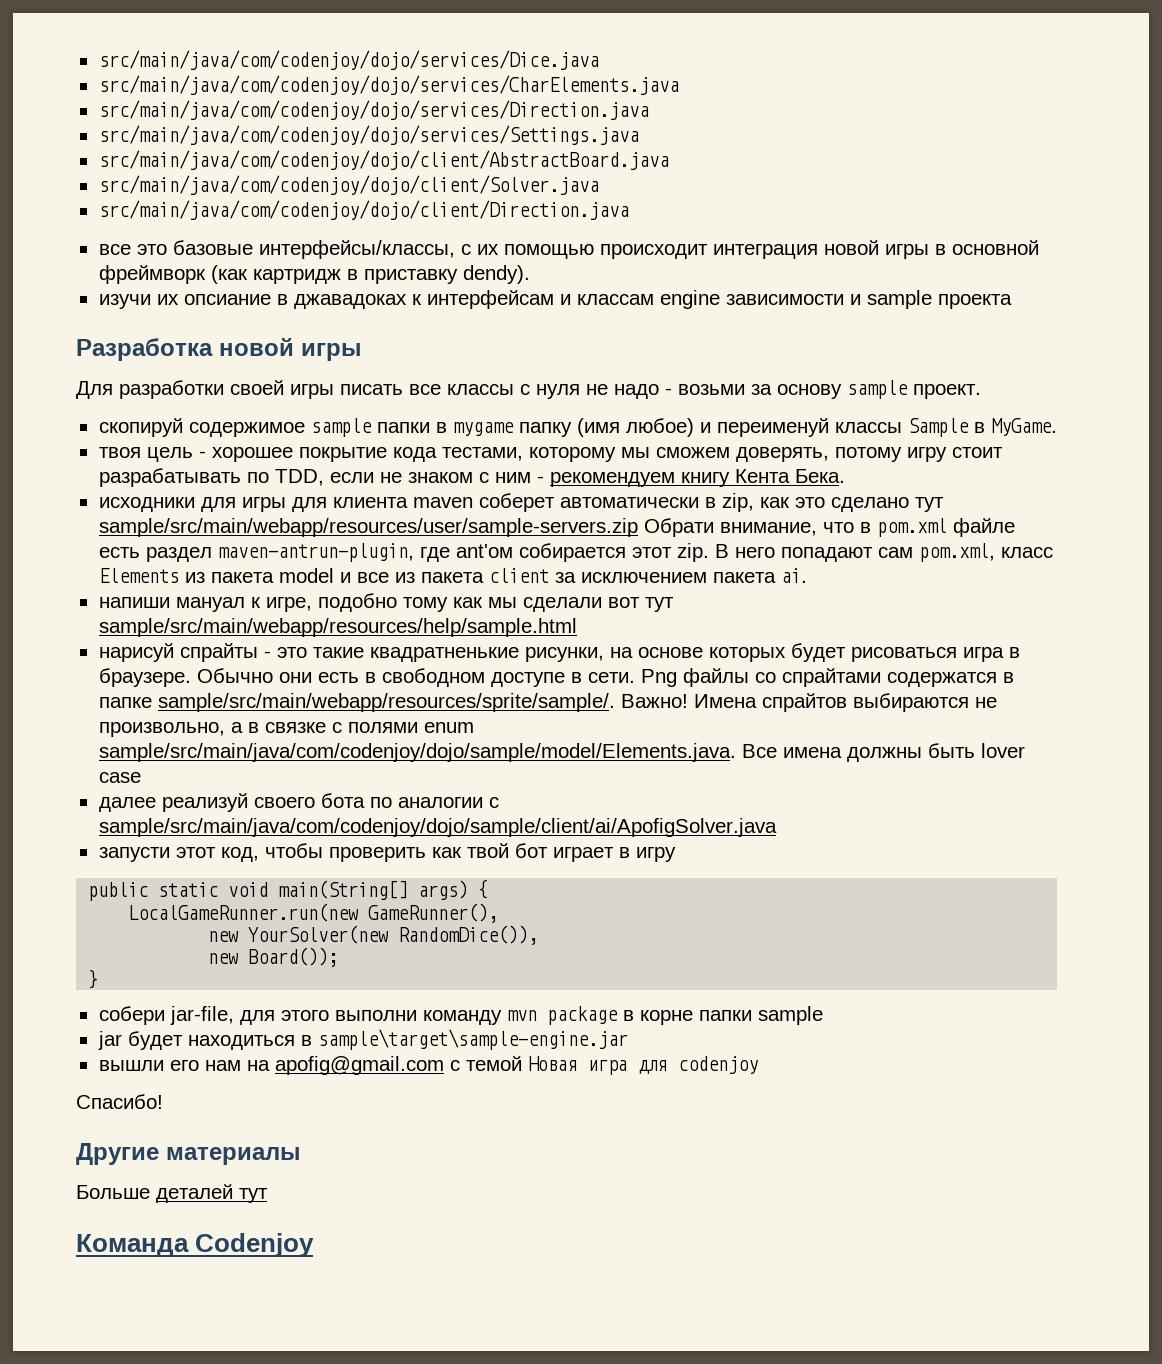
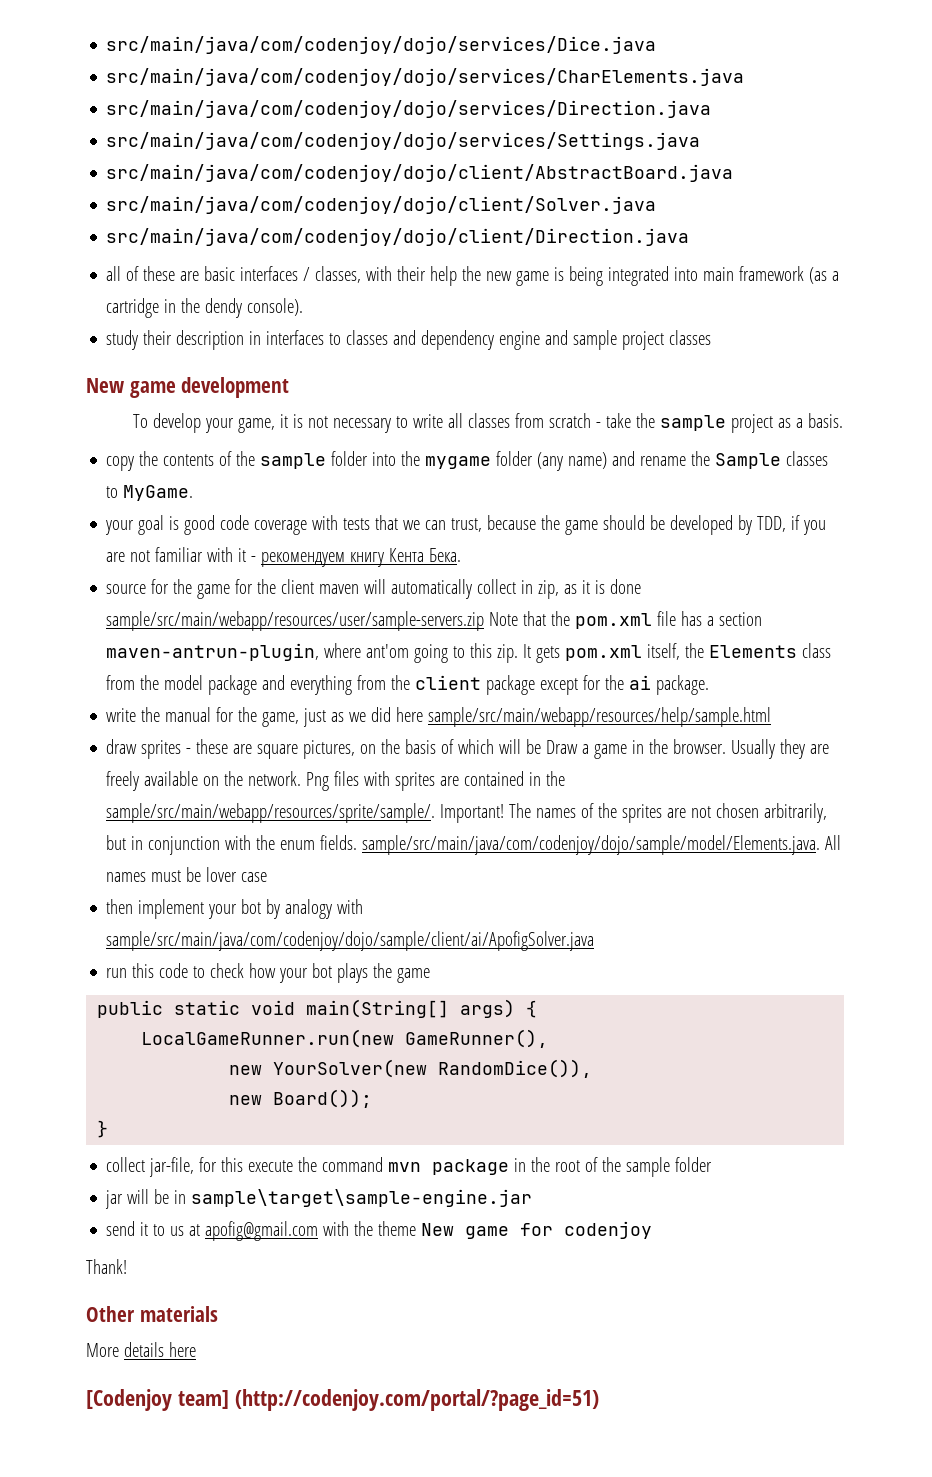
[98,240,1039,259] [98,265,530,284] [98,290,1012,309] [76,338,362,361] [76,380,981,399] [98,418,1057,437] [98,447,1003,462] [98,468,531,487] все это базовые интерфейсы/классы, с их помощью происходит интеграция новой игры в основной фреймворк (как картридж в приставку dendy). // изучи их опсиание в джавадоках к интерфейсам и классам engine зависимости и sample проекта // Разработка новой игры // Для разработки своей игры писать все классы с нуля не надо - возьми за основу sample проект. // скопируй содержимое sample папки в mygame папку (имя любое) и переименуй классы Sample в MyGame. // твоя цель - хорошее покрытие кода тестами, которому мы сможем доверять, потому игру стоит разрабатывать по TDD, если не знаком с ним -> [106,266,840,286] [106,298,304,318] [106,330,712,350] [86,377,290,398] [132,413,843,433] [106,451,829,471] [106,485,194,501] [105,515,827,535] [106,547,247,562] all of these are basic interfaces / classes, with their help the new game is being integrated into main framework (as a cartridge in the dendy console). // study their description in interfaces to classes and dependency engine and sample project classes // New game development // To develop your game, it is not necessary to write all classes from scratch - take the sample project as a basis. // copy the contents of the sample folder into the mygame folder (any name) and rename the Sample classes to MyGame. // your goal is good code coverage with tests that we can trust, because the game should be developed by TDD, if you are not familiar with it
[98,493,944,512] [98,518,1015,537] [98,543,1053,562] [98,568,807,583] [98,593,674,612] [98,618,577,637] [98,643,1020,662] [98,668,1014,687] [98,693,997,712] [98,722,474,737] [98,743,1025,762] [98,772,141,783] [98,793,499,812] [98,818,777,837] [98,843,676,862] исходники для игры для клиента maven соберет автоматически в zip, как это сделано тут sample/src/main/webapp/resources/user/sample-servers.zip Обрати внимание, что в pom.xml файле есть раздел maven-antrun-plugin, где ant'ом собирается этот zip. В него попадают сам pom.xml, класс Elements из пакета model и все из пакета client за исключением пакета ai. // напиши мануал к игре, подобно тому как мы сделали вот тут sample/src/main/webapp/resources/help/sample.html // нарисуй спрайты - это такие квадратненькие рисунки, на основе которых будет рисоваться игра в браузере. Обычно они есть в свободном доступе в сети. Png файлы со спрайтами содержатся в папке sample/src/main/webapp/resources/sprite/sample/. Важно! Имена спрайтов выбираются не произвольно, а в связке с полями enum sample/src/main/java/com/codenjoy/dojo/sample/model/Elements.java. Все имена должны быть lover case // далее реализуй своего бота по аналогии с sample/src/main/java/com/codenjoy/dojo/sample/client/ai/ApofigSolver.java // запусти этот код, чтобы проверить как твой бот играет в игру -> [106,579,642,599] [106,611,763,631] [106,643,832,663] [106,675,710,695] [106,707,772,727] [106,739,830,759] [106,771,566,791] [106,803,828,823] [106,835,842,855] [106,867,268,882] [106,899,364,919] [106,931,595,951] [106,963,431,983] source for the game for the client maven will automatically collect in zip, as it is done sample/src/main/webapp/resources/user/sample-servers.zip Note that the pom.xml file has a section maven-antrun-plugin, where ant'om going to this zip. It gets pom.xml itself, the Elements class from the model package and everything from the client package except for the ai package. // write the manual for the game, just as we did here sample/src/main/webapp/resources/help/sample.html // draw sprites - these are square pictures, on the basis of which will be Draw a game in the browser. Usually they are freely available on the network. Png files with sprites are contained in the sample/src/main/webapp/resources/sprite/sample/. Important! The names of the sprites are not chosen arbitrarily, but in conjunction with the enum fields. sample/src/main/java/com/codenjoy/dojo/sample/model/Elements.java. All names must be lover case // then implement your bot by analogy with sample/src/main/java/com/codenjoy/dojo/sample/client/ai/ApofigSolver.java // run this code to check how your bot plays the game
[98,1006,823,1025] собери jar-file, для этого выполни команду mvn package в корне папки sample -> [106,1157,713,1177] collect jar-file, for this execute the command mvn package in the root of the sample folder
[127,1029,628,1050] [98,1056,758,1075] [76,1094,163,1109] [76,1143,301,1165] [76,1184,268,1203] [76,1233,315,1257] будет находиться в sample\target\sample-engine.jar // вышли его нам на apofig@gmail.com с темой Новая игра для codenjoy // Спасибо! // Другие материалы // Больше деталей тут // Команда Codenjoy -> [127,1189,533,1207] [106,1221,653,1241] [86,1259,127,1274] [86,1306,218,1322] [86,1342,196,1357] [86,1389,599,1411] will be in sample\target\sample-engine.jar // send it to us at apofig@gmail.com with the theme New game for codenjoy // Thank! // Other materials // More details here // [Codenjoy team] (http://codenjoy.com/portal/?page_id=51)

